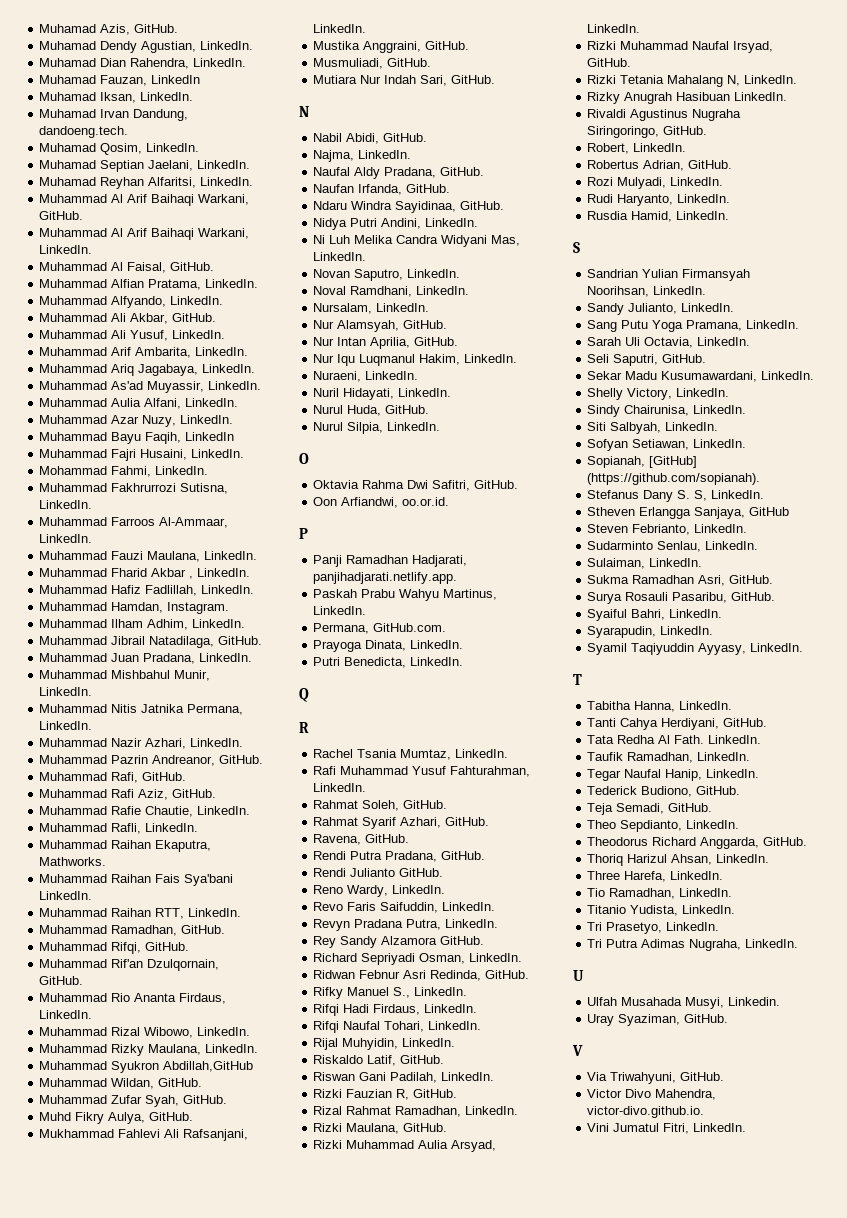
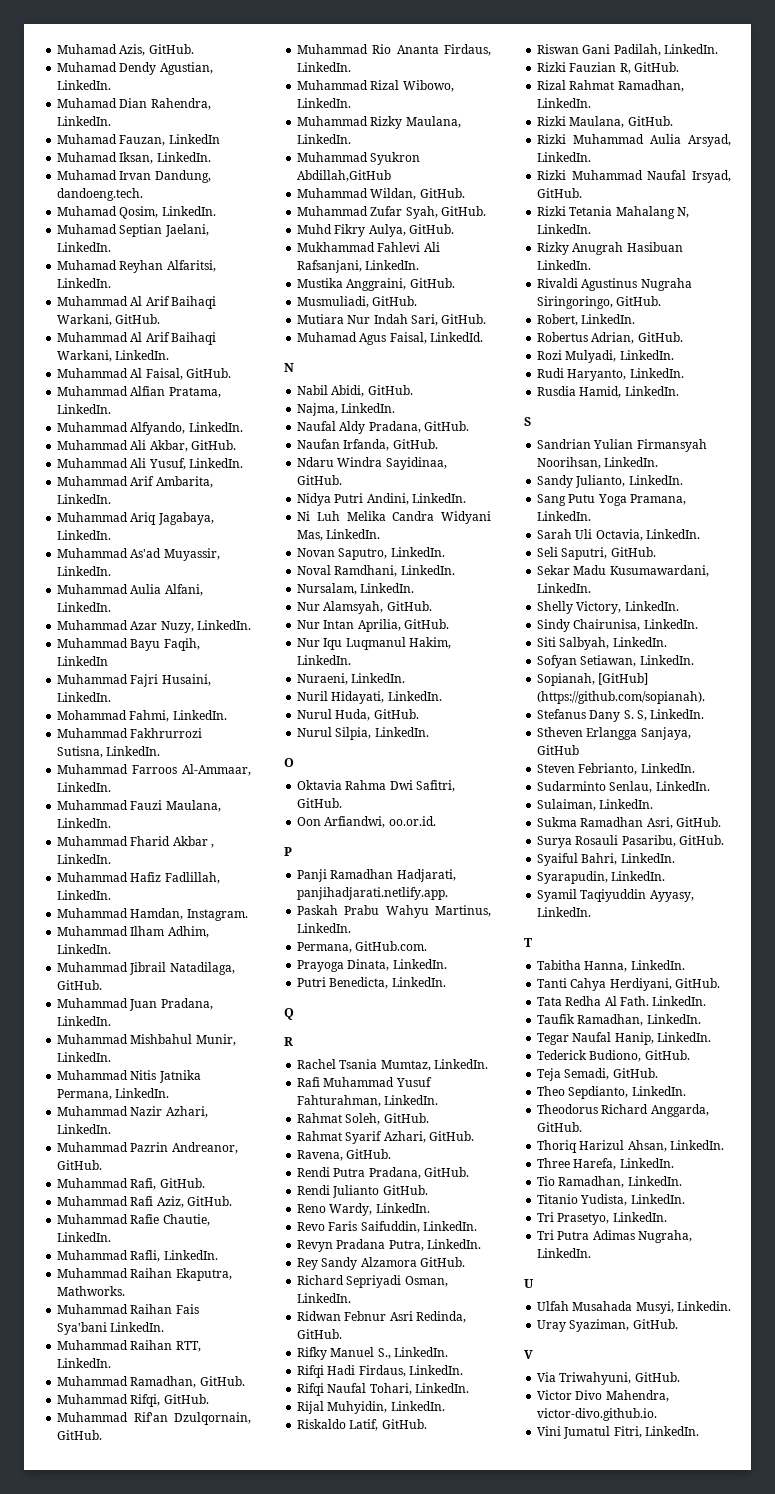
(496, 79) none -> [297,332,483,345] // Muhamad Agus Faisal, LinkedId.

